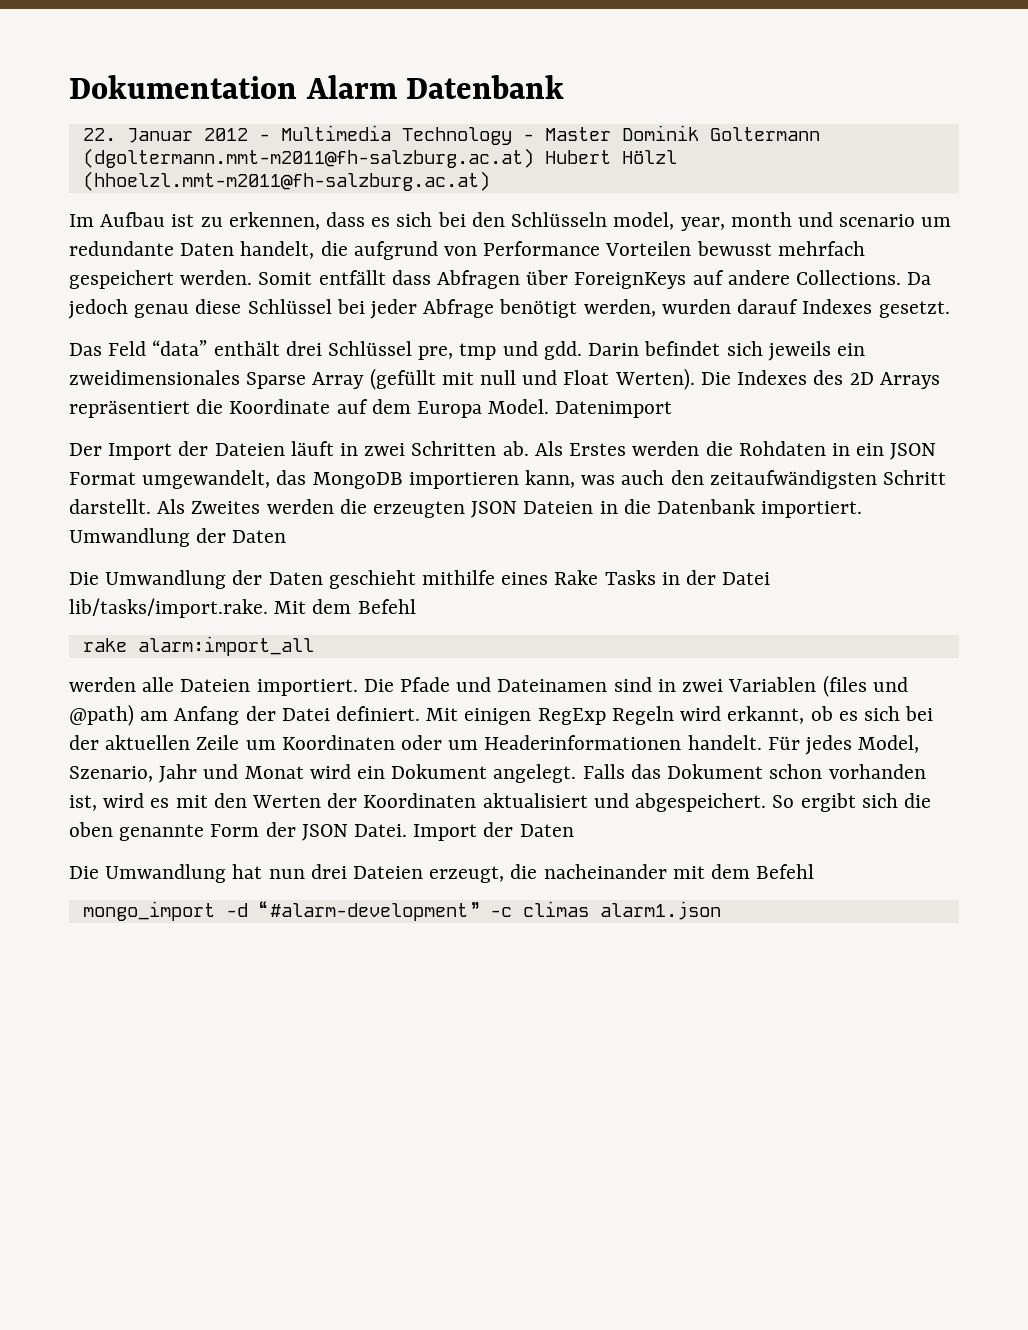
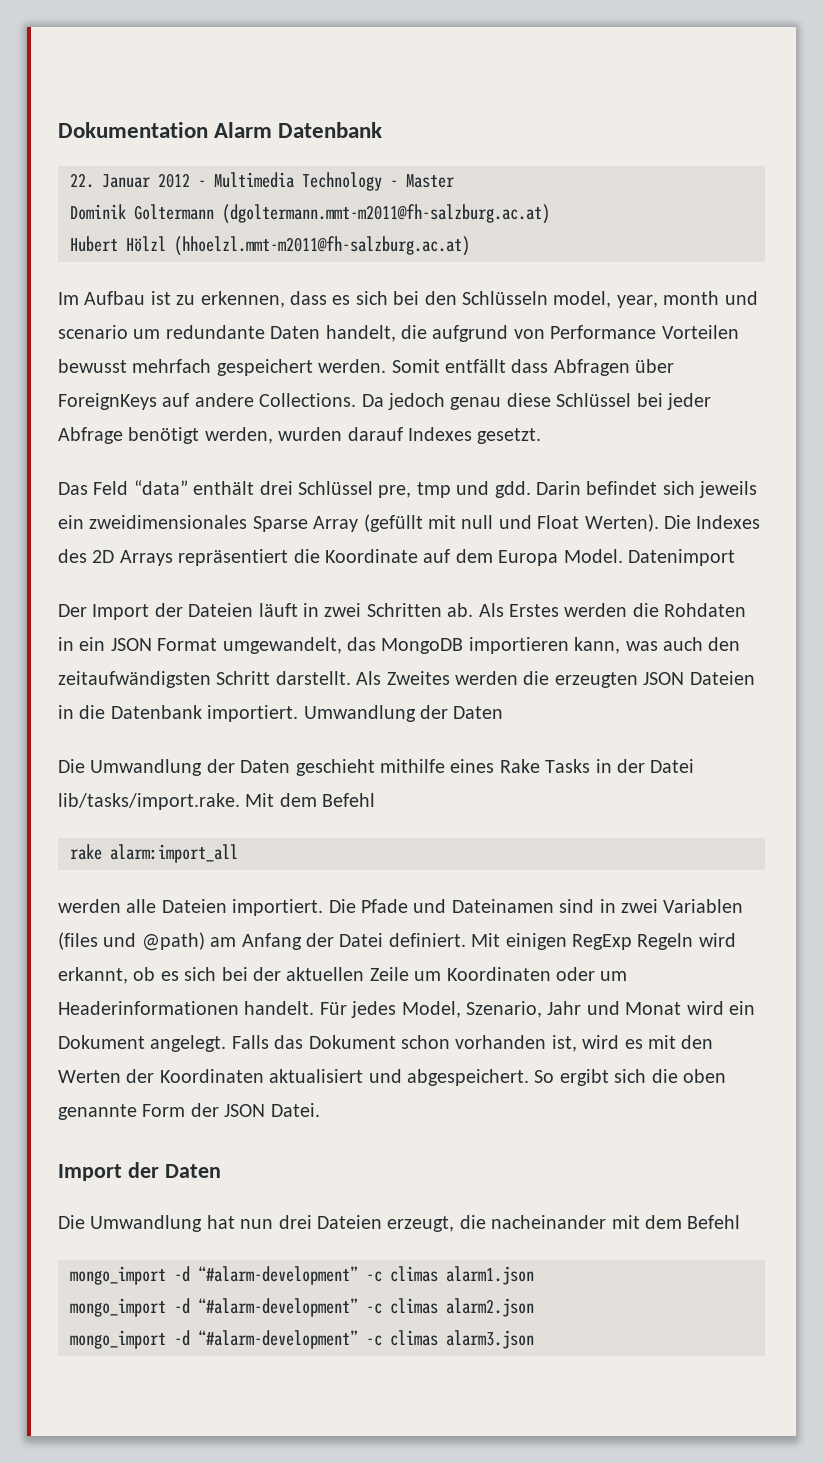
(611, 134) none -> (454, 181) //
(534, 158) none -> (550, 214) //
(408, 830) none -> (320, 1110) //
(721, 910) none -> [70,1298,534,1317] [70,1330,534,1349] // mongo_import -d “#alarm-development” -c climas alarm2.json // mongo_import -d “#alarm-development” -c climas alarm3.json

